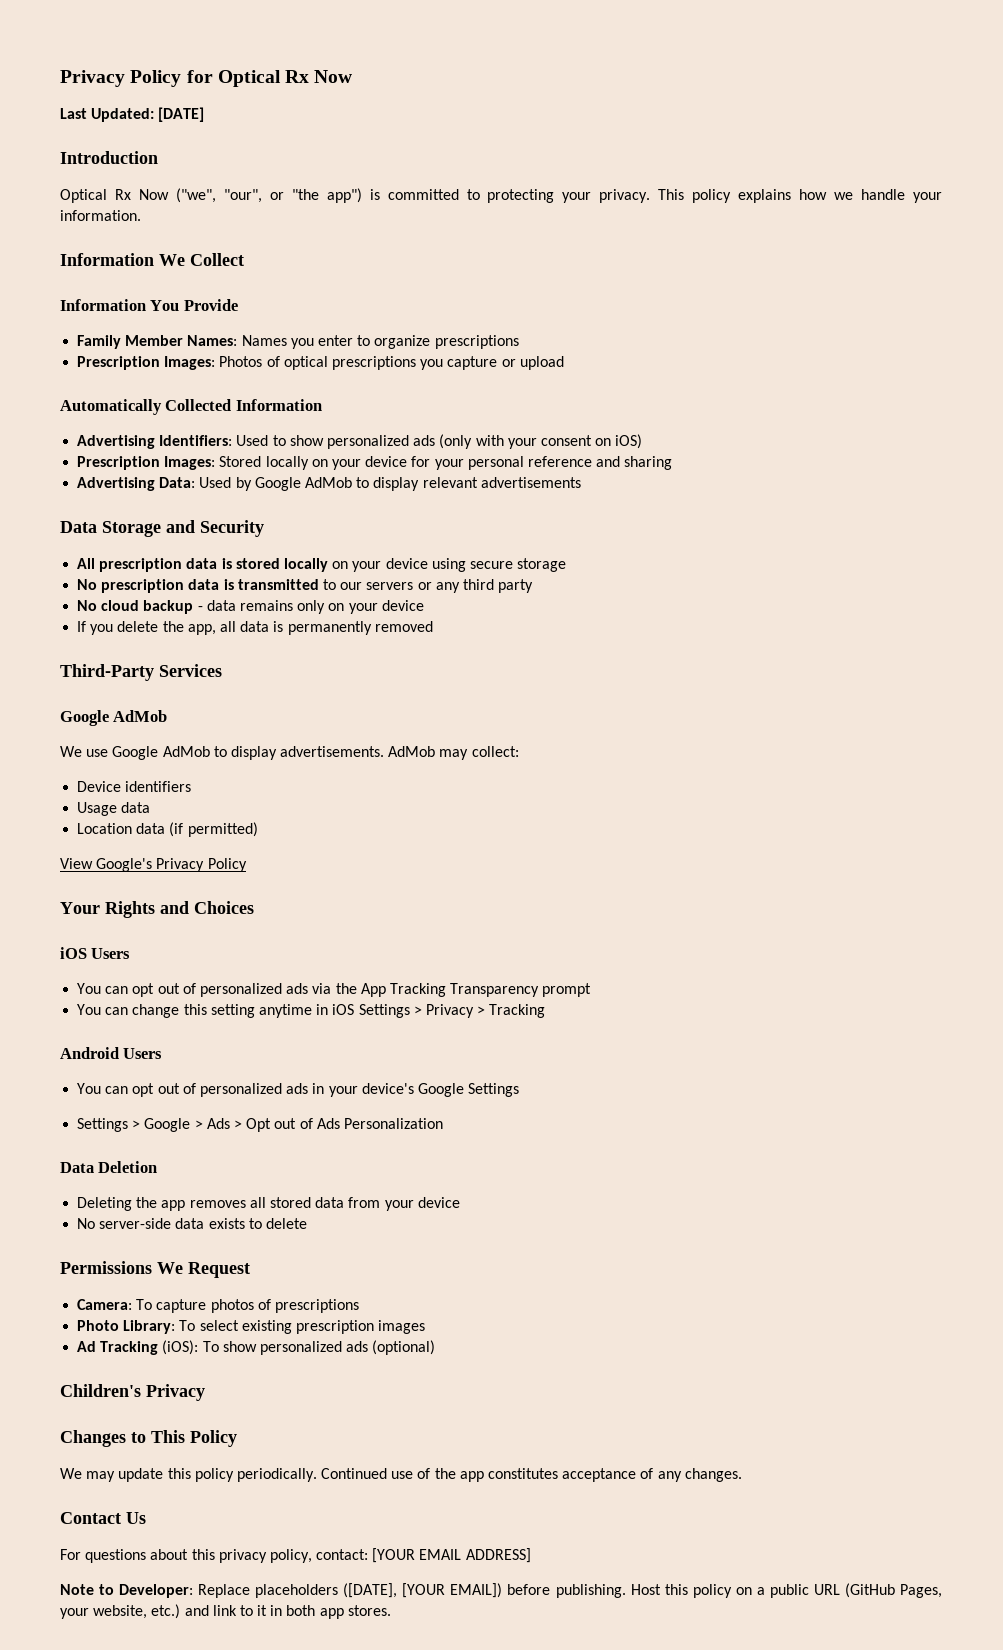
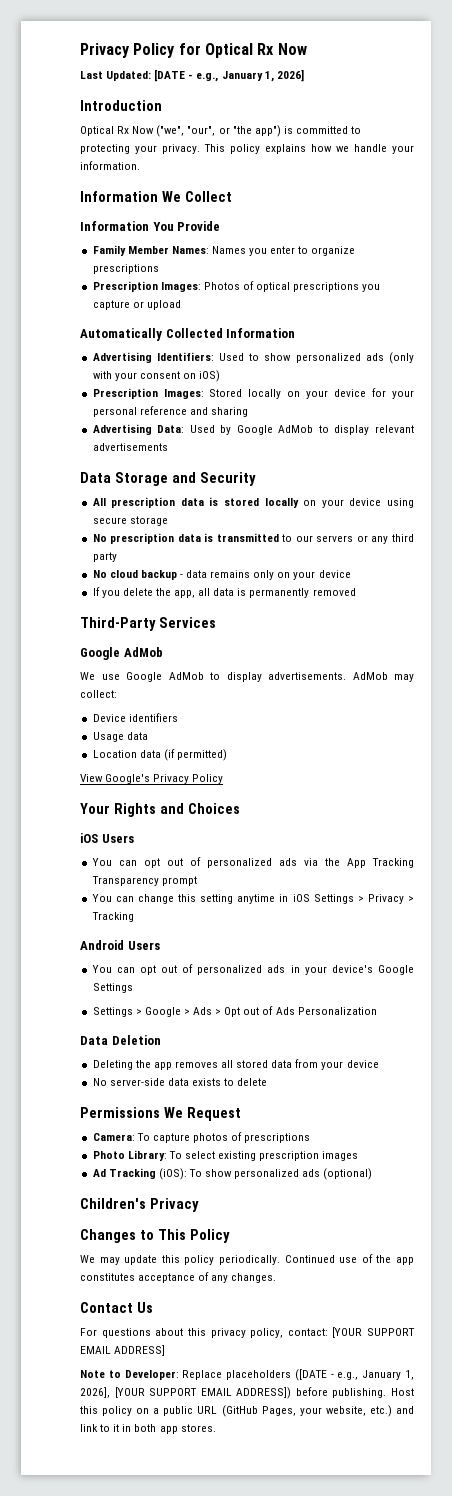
[158,107,205,122] [DATE] -> [154,69,304,82] [DATE - e.g., January 1, 2026]
(416, 1555) none -> [367,1328,415,1336] SUPPORT
[343,1583,503,1598] ([DATE], [YOUR EMAIL]) -> [294,1369,414,1381] [80,1387,292,1399] ([DATE - e.g., January 1, 2026], [YOUR SUPPORT EMAIL ADDRESS])

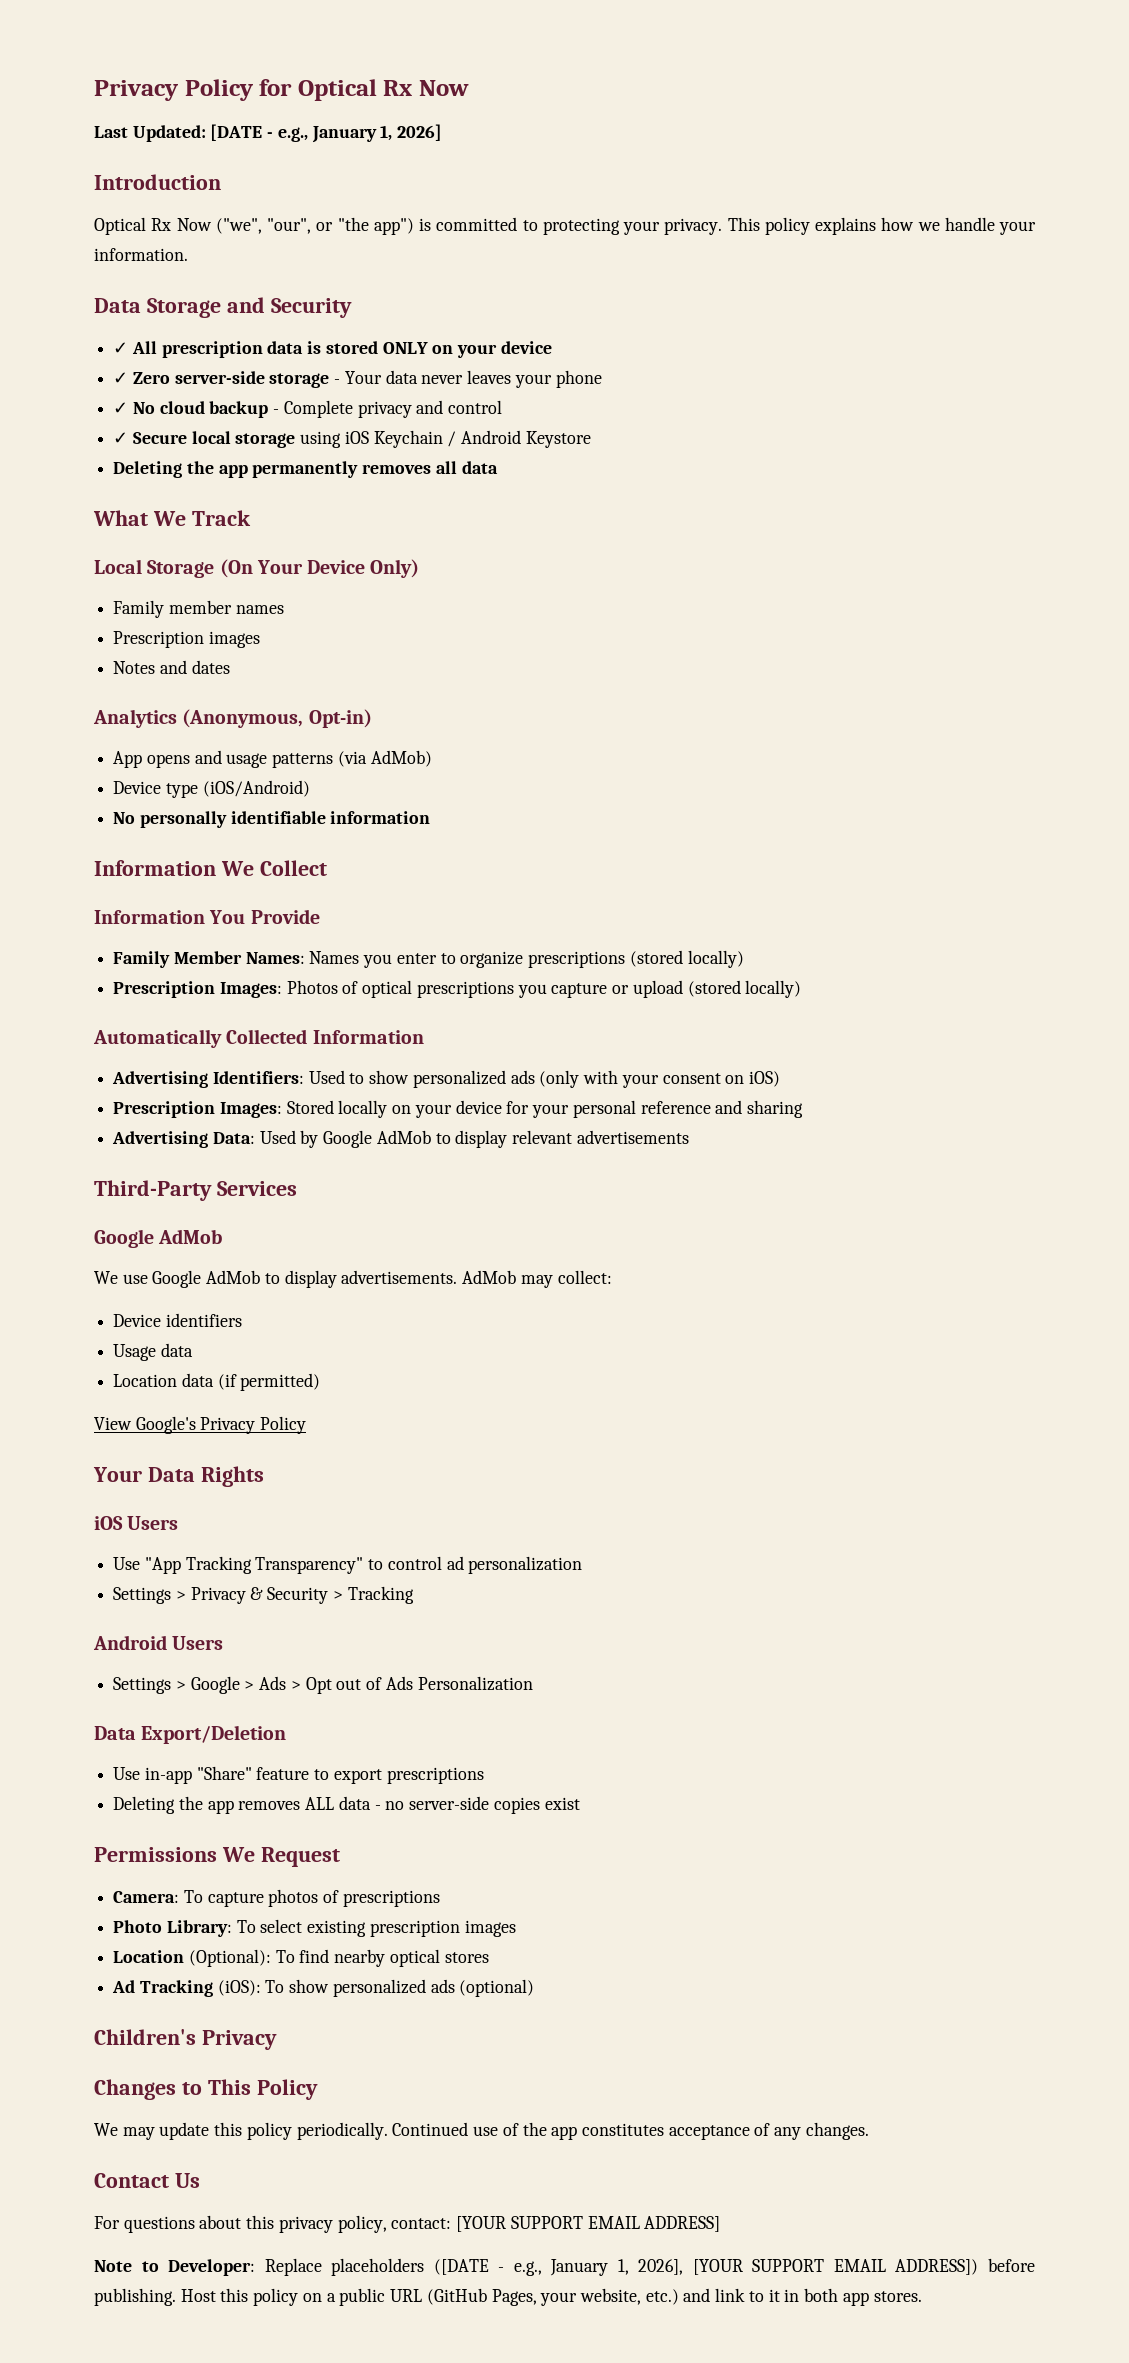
(140, 165) none -> [94,297,352,318] [113,341,552,358] [113,370,602,388] [113,400,503,418] [113,430,591,448] [113,461,498,478] [93,510,251,526] [94,559,420,578] [113,600,284,618] [113,631,260,648] [113,660,230,674] [93,709,372,728] [113,750,432,768] [113,780,310,798] [113,811,431,828] // Data Storage and Security // ✓ All prescription data is stored ONLY on your device // ✓ Zero server-side storage - Your data never leaves your phone // ✓ No cloud backup - Complete privacy and control // ✓ Secure local storage using iOS Keychain / Android Keystore // Deleting the app permanently removes all data // What We Track // Local Storage (On Your Device Only) // Family member names // Prescription images // Notes and dates // Analytics (Anonymous, Opt-in) // App opens and usage patterns (via AdMob) // Device type (iOS/Android) // No personally identifiable information
(159, 269) none -> [629,950,744,968] (stored locally)
(181, 305) none -> [687,980,802,998] (stored locally)
[80,472,256,486] [92,497,414,508] [92,516,168,526] [92,533,415,544] [92,552,117,562] [92,570,351,580] [92,587,356,598] // Data Storage and Security // All prescription data is stored locally on your device using secure storage // No prescription data is transmitted to our servers or any third party // No cloud backup - data remains only on your device // If you delete the app, all data is permanently removed -> (689, 1137) none
(110, 808) none -> [147,1467,195,1482] Data
[159,803,240,814] and Choices -> (264, 1476) none
[91,857,414,868] [91,876,197,886] [91,894,310,904] You can opt out of personalized ads via the App Tracking Transparency prompt // You can change this setting anytime in iOS -> [113,1556,583,1574] Use "App Tracking Transparency" to control ad personalization //
(404, 899) none -> [250,1587,329,1604] & Security
[91,964,414,975] [92,983,133,993] // You can opt out of personalized ads in your device's Google Settings -> (224, 1643) none
[111,1035,161,1045] [92,1059,379,1070] [92,1078,268,1086] Deletion // Deleting the app removes all stored data from your device // No server-side data exists to delete -> [141,1725,287,1744] [113,1766,484,1784] [113,1796,580,1814] Export/Deletion // Use in-app "Share" feature to export prescriptions // Deleting the app removes ALL data - no server-side copies exist
(359, 1156) none -> [113,1949,489,1967] // Location (Optional): To find nearby optical stores

